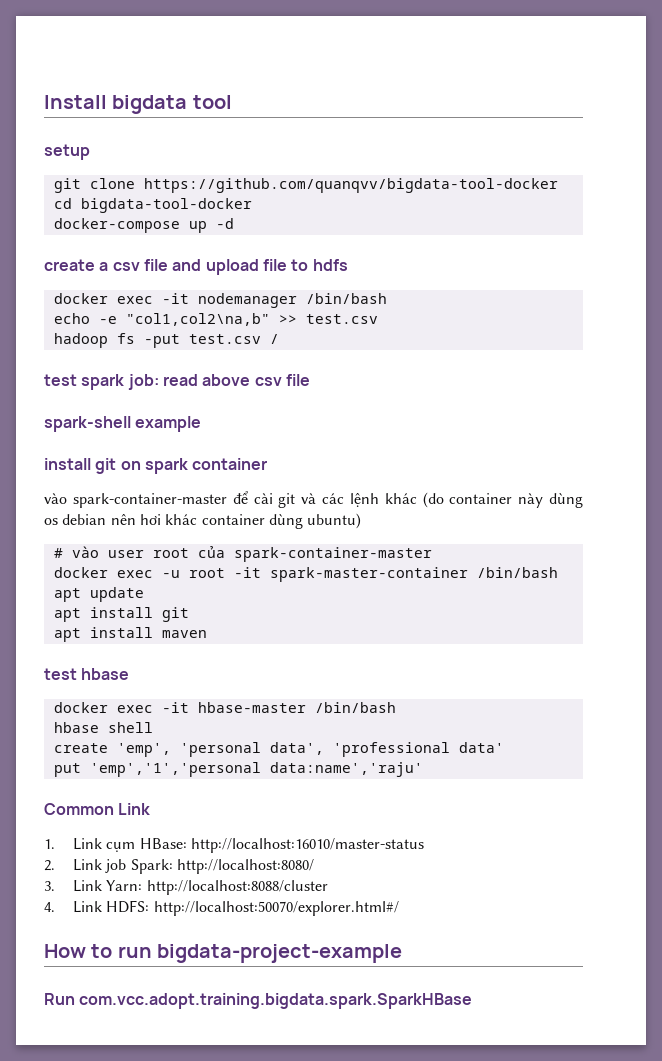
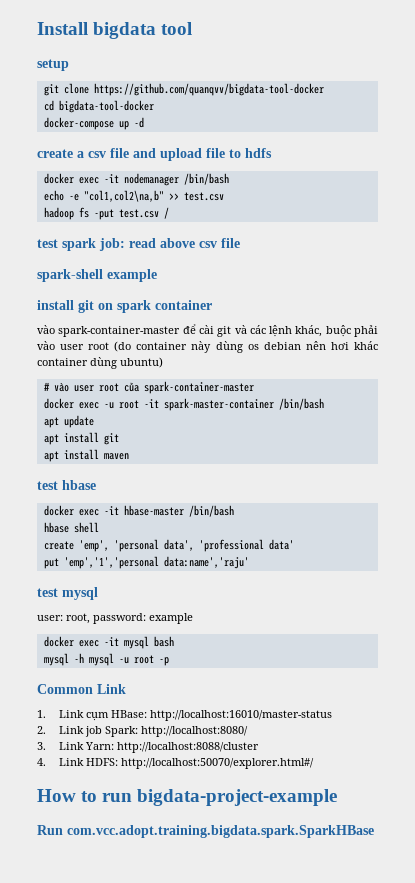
[384,493,417,504] khác -> [295,325,379,337] [37,341,110,350] khác, buộc phải vào user root
(423, 769) none -> [37,587,98,600] [37,613,193,624] [43,636,174,649] [43,653,169,666] // test mysql // user: root, password: example // docker exec -it mysql bash // mysql -h mysql -u root -p

